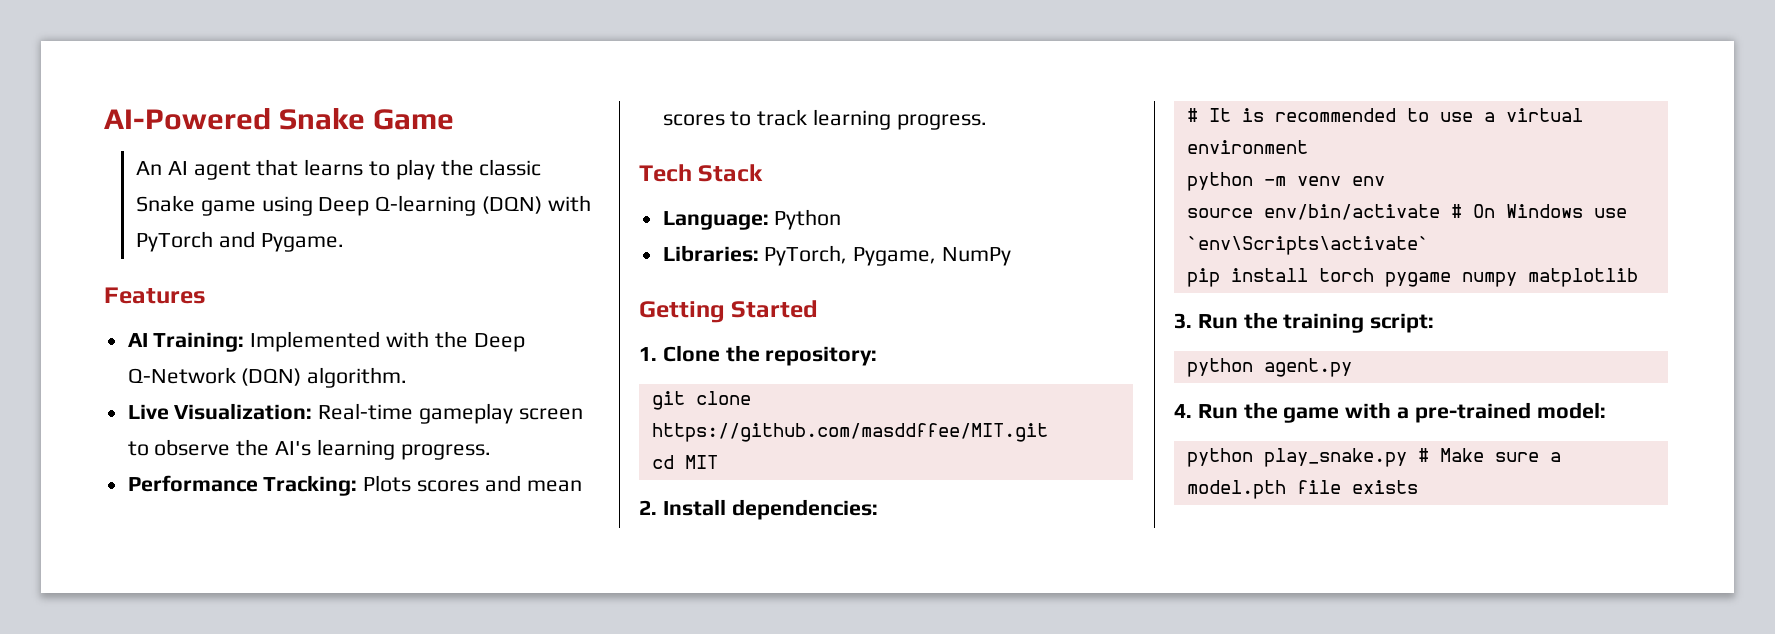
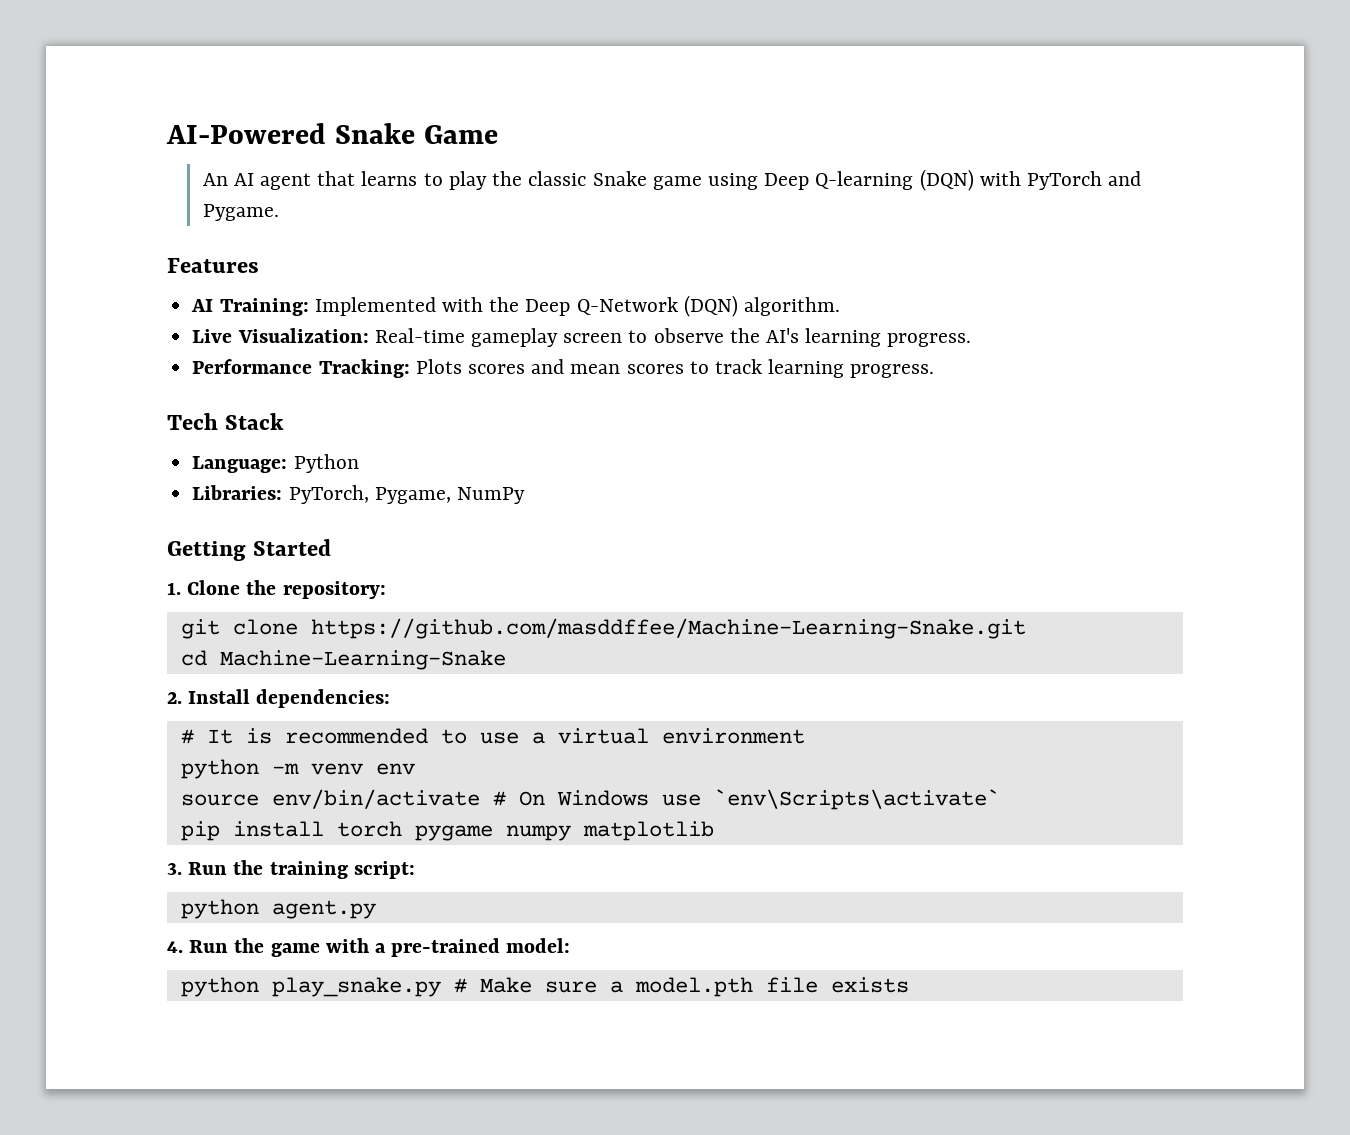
[651,423,1048,442] https://github.com/masddffee/MIT.git -> [310,618,1026,639] https://github.com/masddffee/Machine-Learning-Snake.git
[684,455,718,469] MIT -> [219,650,506,670] Machine-Learning-Snake

